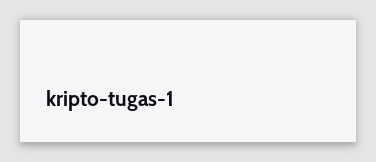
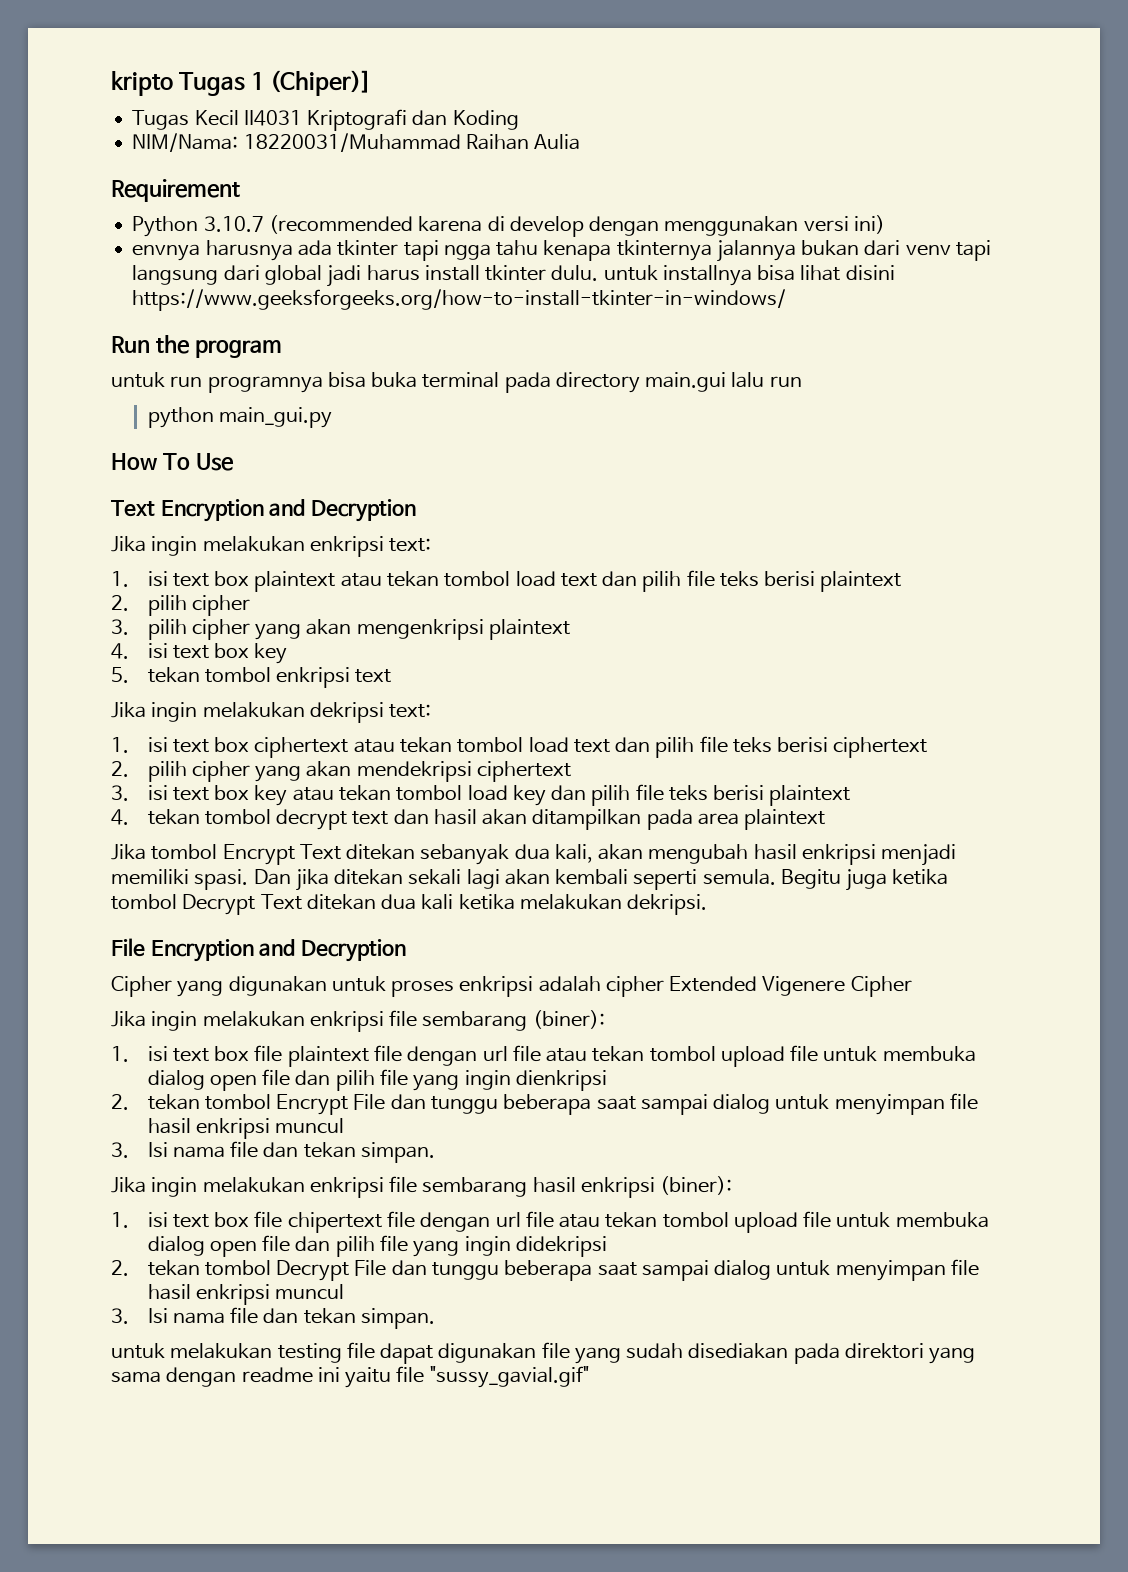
[46,90,174,111] kripto-tugas-1 -> [111,70,372,96] [132,109,519,131] [132,133,581,152] [111,179,240,202] [132,215,885,237] [132,240,991,262] [132,265,895,287] [132,289,787,311] [111,335,282,358] [111,372,802,393] [147,407,332,428] [111,453,234,471] [111,499,416,522] [111,536,432,557] [111,570,902,592] [111,595,250,616] [111,619,570,640] [111,643,288,664] [111,667,392,688] [111,702,432,723] [111,736,928,758] [111,761,571,782] [111,784,851,806] [111,809,826,830] [111,844,957,866] [111,869,949,891] [111,894,708,915] [111,938,406,962] [111,976,912,997] [111,1010,605,1032] [111,1045,976,1067] [147,1069,607,1091] [111,1093,978,1115] [147,1118,345,1139] [111,1141,435,1163] [111,1176,733,1198] [111,1211,989,1233] [147,1235,607,1257] [111,1259,979,1281] [147,1284,345,1305] [111,1307,435,1329] [111,1342,976,1364] [111,1366,589,1388] kripto Tugas 1 (Chiper)] // Tugas Kecil II4031 Kriptografi dan Koding // NIM/Nama: 18220031/Muhammad Raihan Aulia // Requirement // Python 3.10.7 (recommended karena di develop dengan menggunakan versi ini) // envnya harusnya ada tkinter tapi ngga tahu kenapa tkinternya jalannya bukan dari venv tapi langsung dari global jadi harus install tkinter dulu. untuk installnya bisa lihat disini https://www.geeksforgeeks.org/how-to-install-tkinter-in-windows/ // Run the program // untuk run programnya bisa buka terminal pada directory main.gui lalu run // python main_gui.py // How To Use // Text Encryption and Decryption // Jika ingin melakukan enkripsi text: // 1. isi text box plaintext atau tekan tombol load text dan pilih file teks berisi plaintext // 2. pilih cipher // 3. pilih cipher yang akan mengenkripsi plaintext // 4. isi text box key // 5. tekan tombol enkripsi text // Jika ingin melakukan dekripsi text: // 1. isi text box ciphertext atau tekan tombol load text dan pilih file teks berisi ciphertext // 2. pilih cipher yang akan mendekripsi ciphertext // 3. isi text box key atau tekan tombol load key dan pilih file teks berisi plaintext // 4. tekan tombol decrypt text dan hasil akan ditampilkan pada area plaintext // Jika tombol Encrypt Text ditekan sebanyak dua kali, akan mengubah hasil enkripsi menjadi memiliki spasi. Dan jika ditekan sekali lagi akan kembali seperti semula. Begitu juga ketika tombol Decrypt Text ditekan dua kali ketika melakukan dekripsi. // File Encryption and Decryption // Cipher yang digunakan untuk proses enkripsi adalah cipher Extended Vigenere Cipher // Jika ingin melakukan enkripsi file sembarang (biner): // 1. isi text box file plaintext file dengan url file atau tekan tombol upload file untuk membuka dialog open file dan pilih file yang ingin dienkripsi // 2. tekan tombol Encrypt File dan tunggu beberapa saat sampai dialog untuk menyimpan file hasil enkripsi muncul // 3. Isi nama file dan tekan simpan. // Jika ingin melakukan enkripsi file sembarang hasil enkripsi (biner): // 1. isi text box file chipertext file dengan url file atau tekan tombol upload file untuk membuka dialog open file dan pilih file yang ingin didekripsi // 2. tekan tombol Decrypt File dan tunggu beberapa saat sampai dialog untuk menyimpan file hasil enkripsi muncul // 3. Isi nama file dan tekan simpan. // untuk melakukan testing file dapat digunakan file yang sudah disediakan pada direktori yang sama dengan readme ini yaitu file "sussy_gavial.gif"

